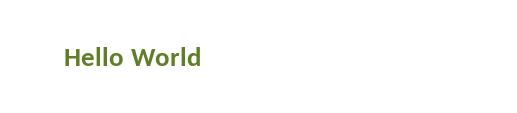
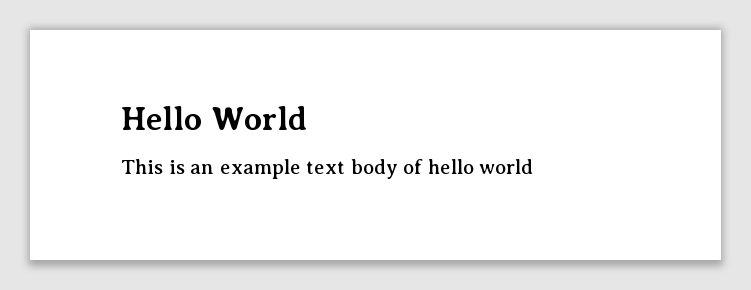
(202, 56) none -> [121,159,534,179] // This is an example text body of hello world

